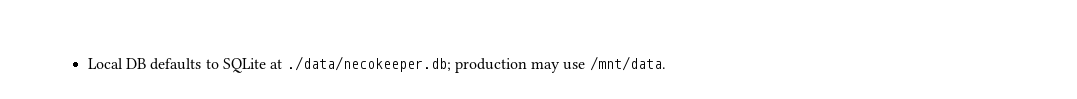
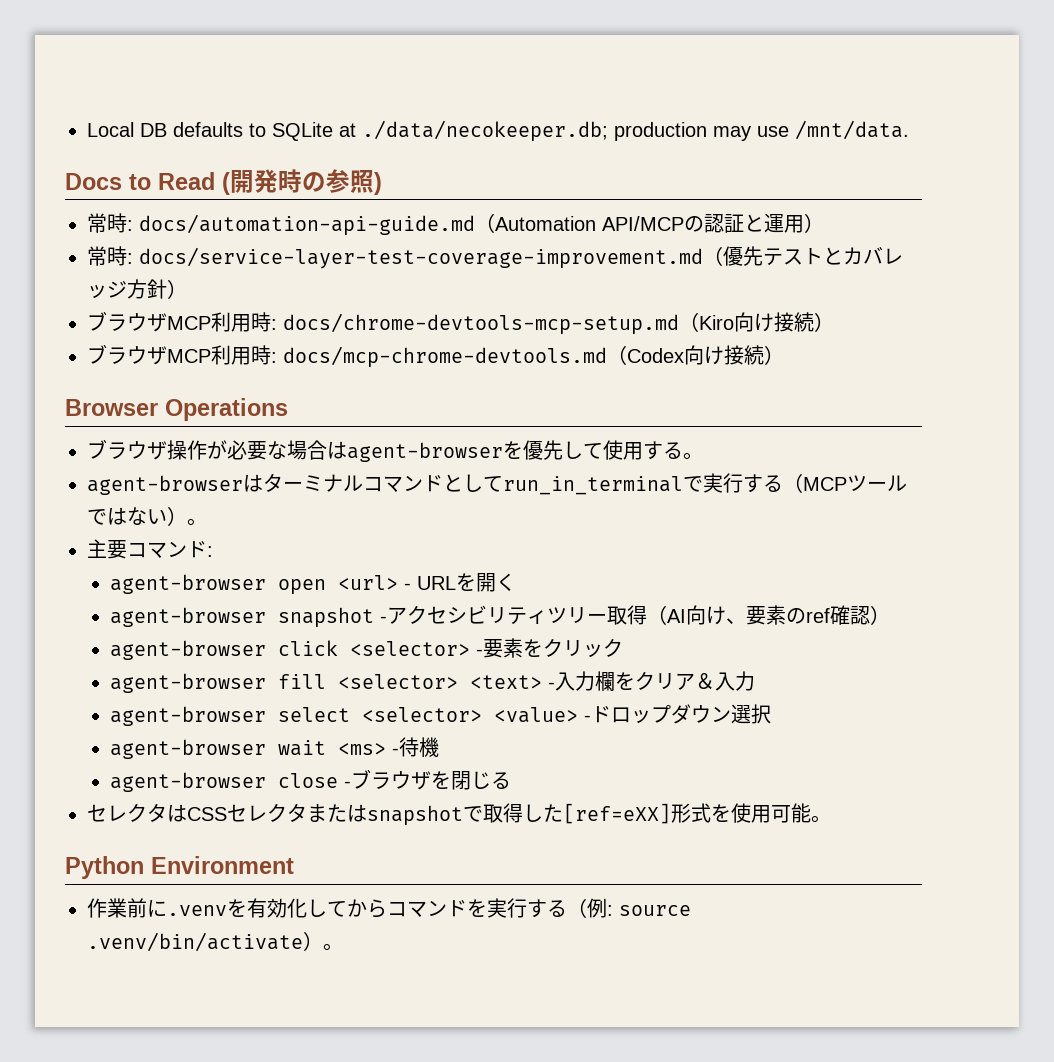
(666, 63) none -> [65,169,382,195] [87,213,824,236] [87,246,903,269] [87,279,187,299] [87,311,834,335] [87,344,784,368] [65,398,288,421] [87,439,703,462] [87,473,907,495] [87,506,207,526] [87,539,213,559] [110,573,517,595] [110,605,891,628] [110,638,624,660] [110,671,756,693] [110,704,772,726] [110,737,440,759] [110,769,512,792] [87,803,831,826] [65,856,294,879] [87,898,691,918] [87,931,343,952] // Docs to Read (開発時の参照) // 常時: docs/automation-api-guide.md（Automation API/MCPの認証と運用） // 常時: docs/service-layer-test-coverage-improvement.md（優先テストとカバレッジ方針） // ブラウザMCP利用時: docs/chrome-devtools-mcp-setup.md（Kiro向け接続） // ブラウザMCP利用時: docs/mcp-chrome-devtools.md（Codex向け接続） // Browser Operations // ブラウザ操作が必要な場合はagent-browserを優先して使用する。 // agent-browserはターミナルコマンドとしてrun_in_terminalで実行する（MCPツールではない）。 // 主要コマンド: // agent-browser open <url> - URLを開く // agent-browser snapshot -アクセシビリティツリー取得（AI向け、要素のref確認） // agent-browser click <selector> -要素をクリック // agent-browser fill <selector> <text> -入力欄をクリア＆入力 // agent-browser select <selector> <value> -ドロップダウン選択 // agent-browser wait <ms> -待機 // agent-browser close -ブラウザを閉じる // セレクタはCSSセレクタまたはsnapshotで取得した[ref=eXX]形式を使用可能。 // Python Environment // 作業前に.venvを有効化してからコマンドを実行する（例: source .venv/bin/activate）。

